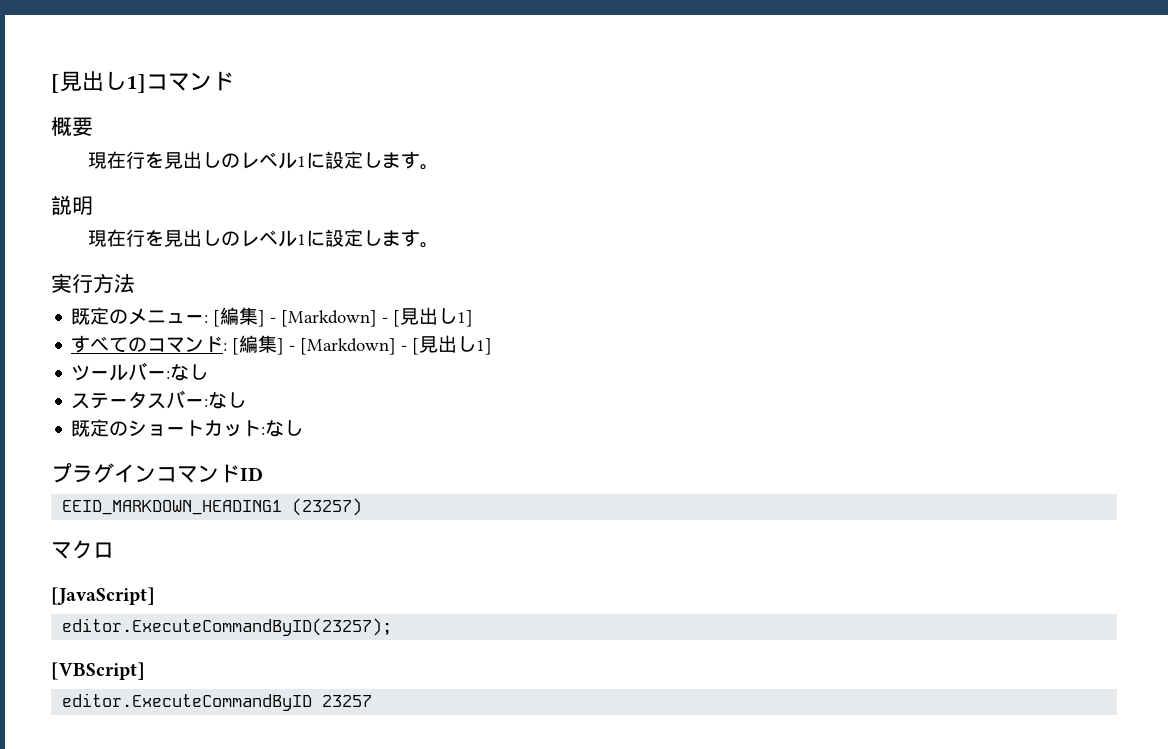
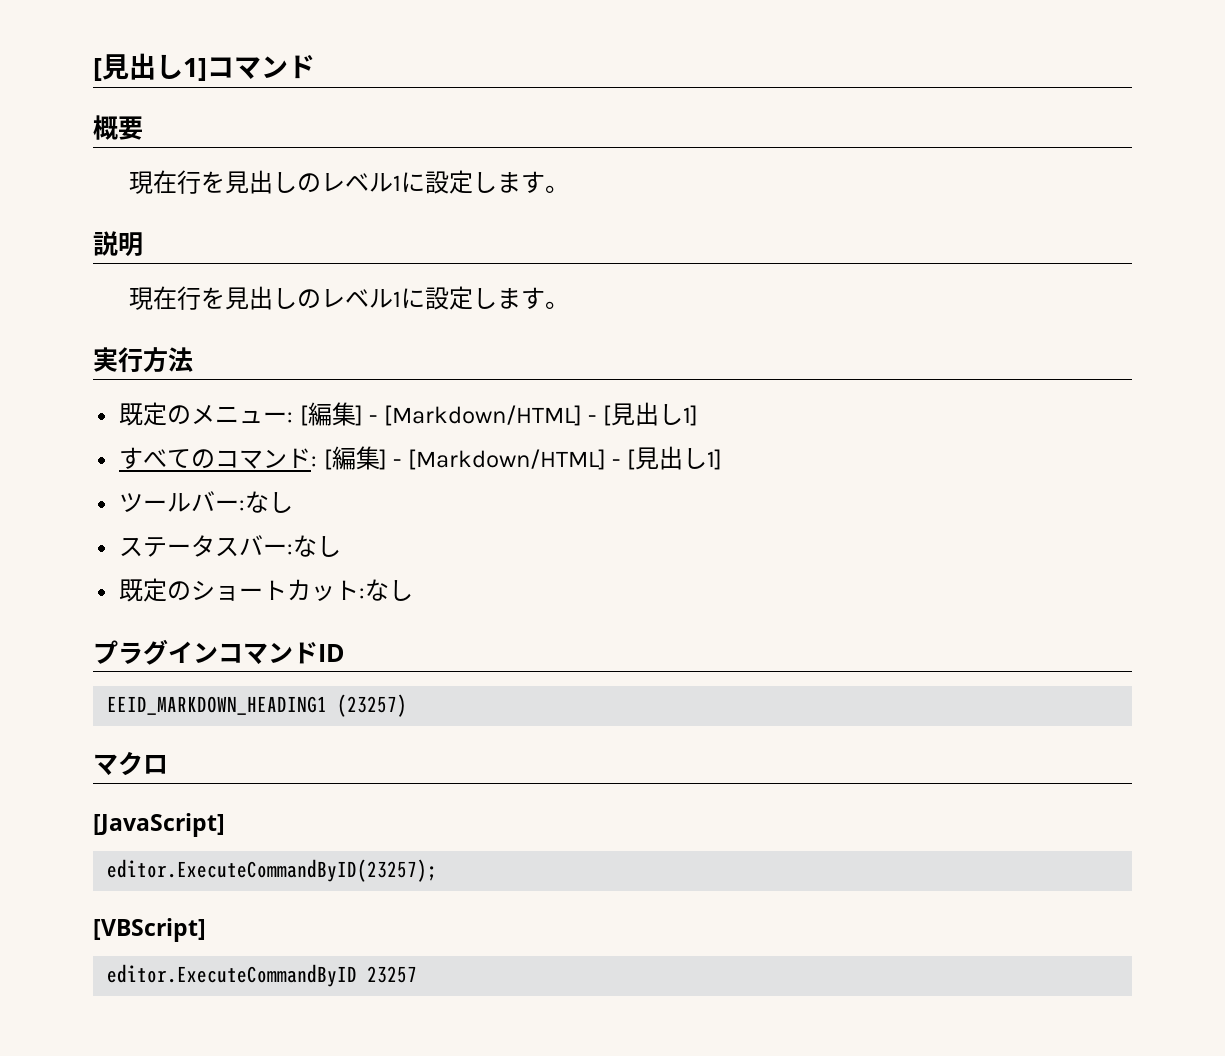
[281,310,378,327] [Markdown] -> [383,405,582,426] [Markdown/HTML]
[300,338,397,355] [Markdown] -> [407,449,606,470] [Markdown/HTML]

